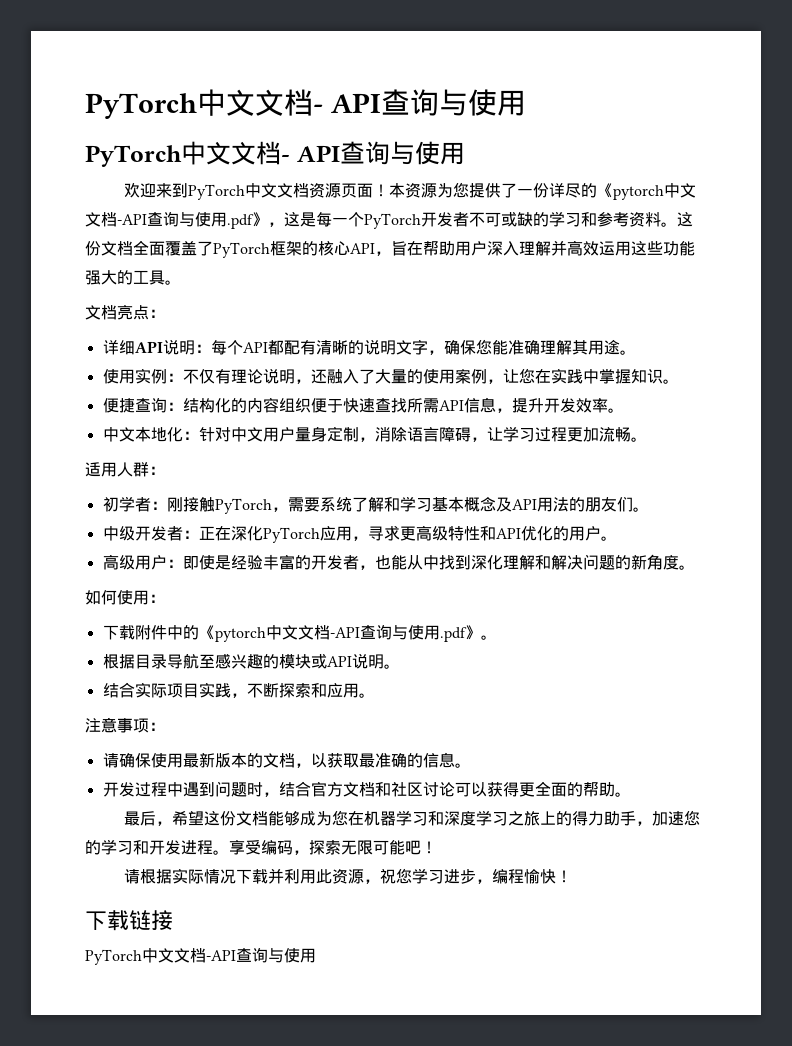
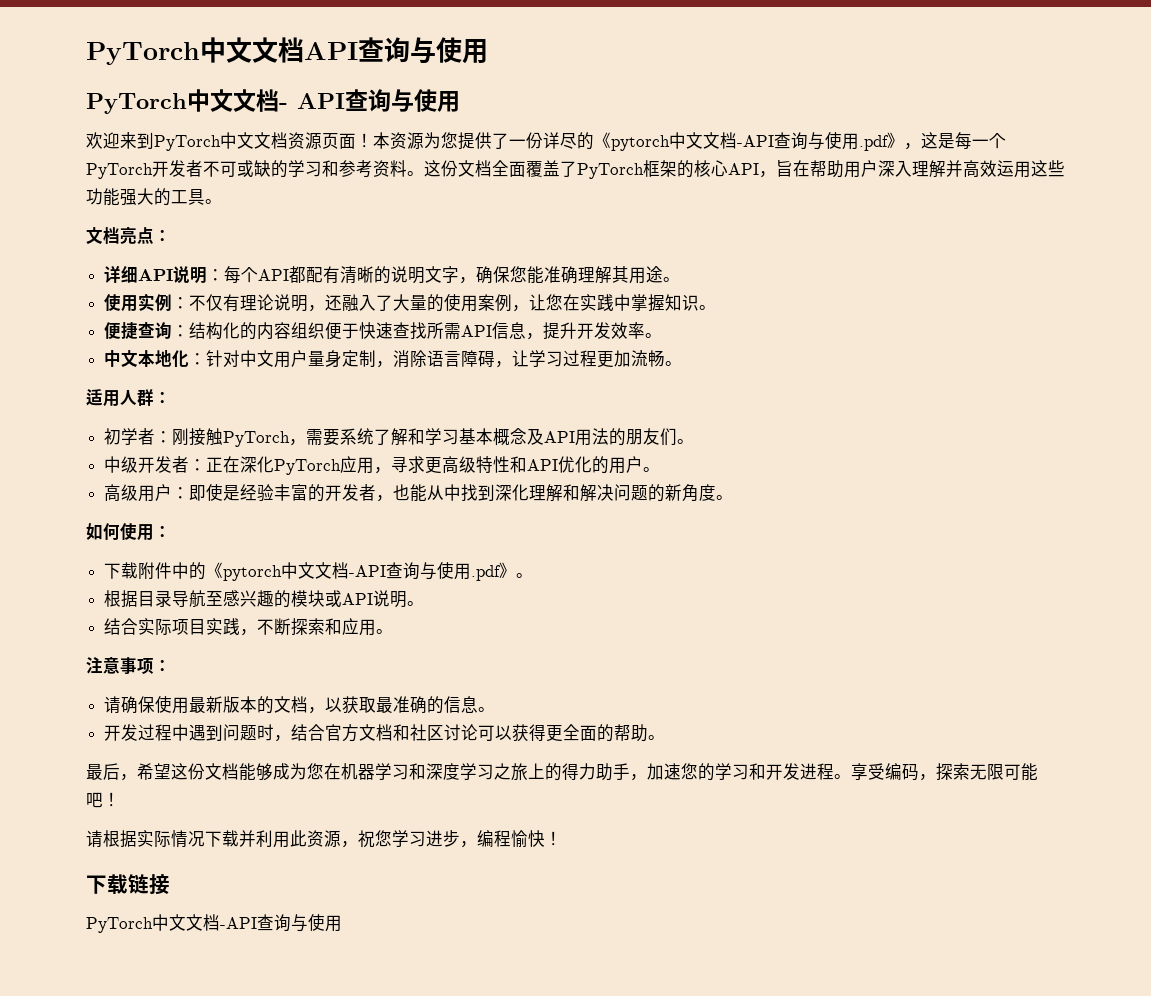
[85,89,323,119] PyTorch中文文档- -> [86,37,304,65] PyTorch中文文档

